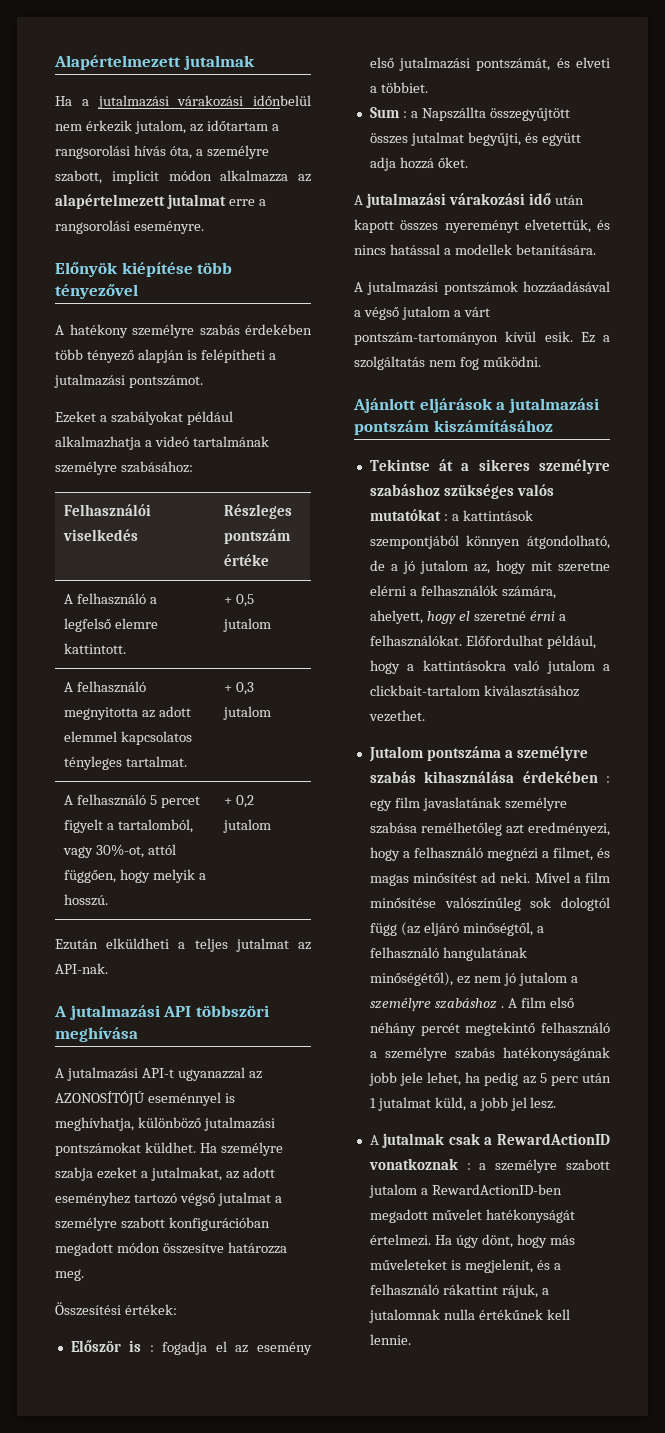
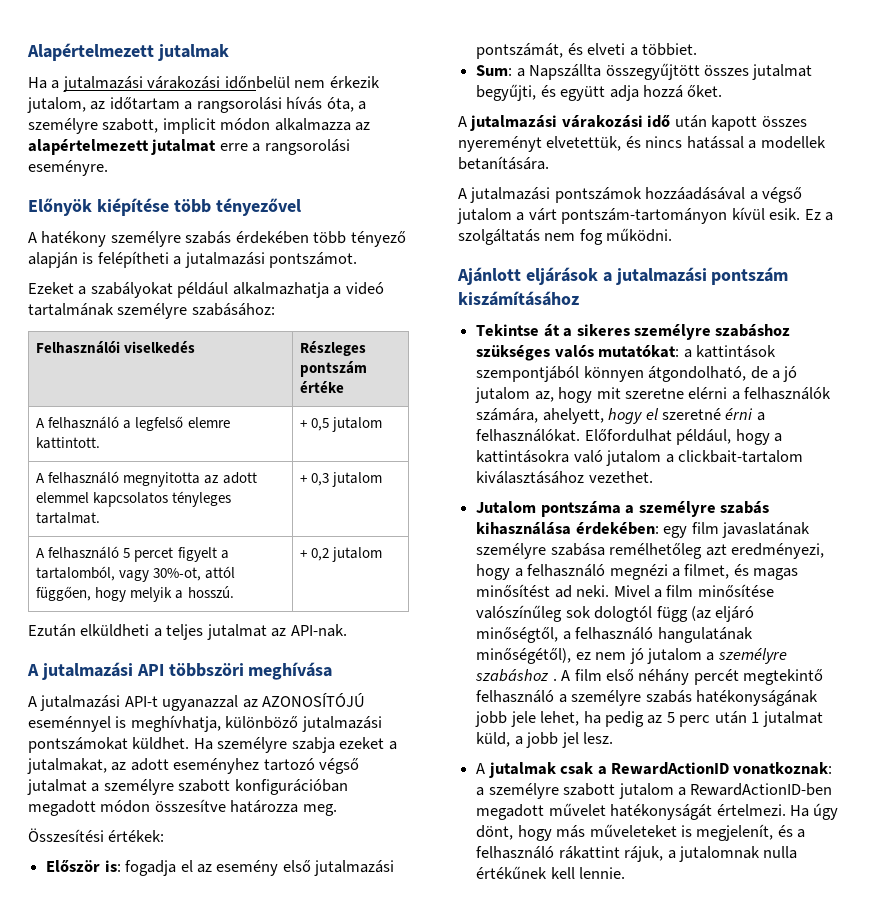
[129,1340,154,1352] is : -> [104,860,121,872] is:
[369,107,407,118] Sum : -> [476,65,513,76] Sum:
[369,509,448,521] mutatókat : -> [598,345,680,358] mutatókat:
[522,771,610,783] érdekében : -> [575,522,659,535] érdekében:
[368,1158,471,1170] vonatkoznak : -> [733,762,833,775] vonatkoznak:

